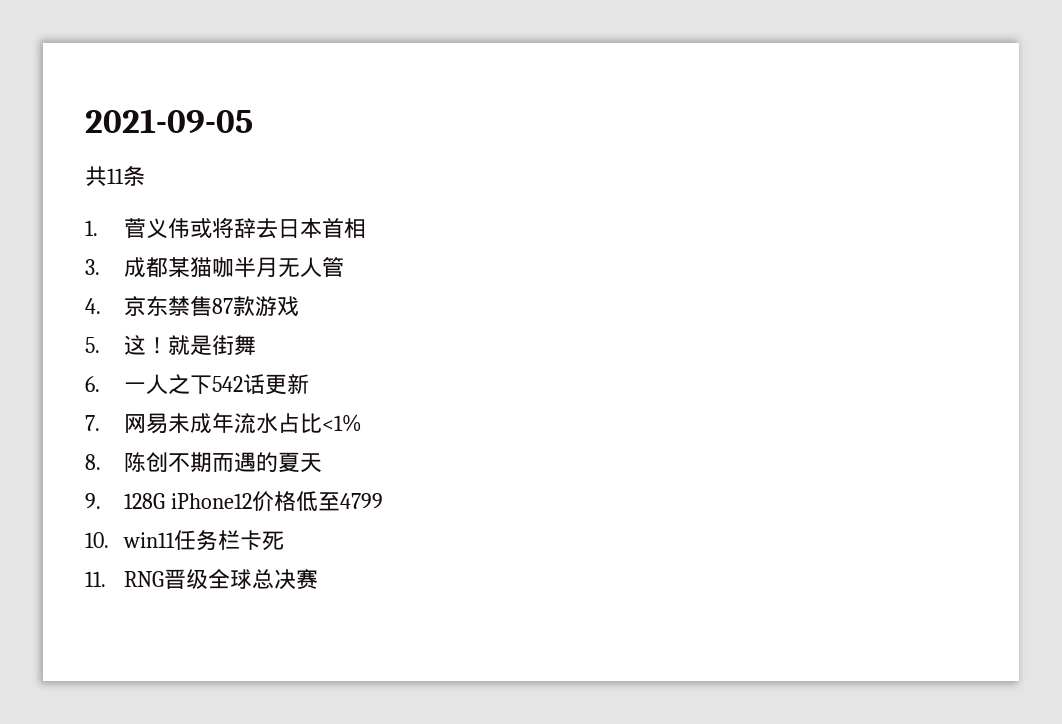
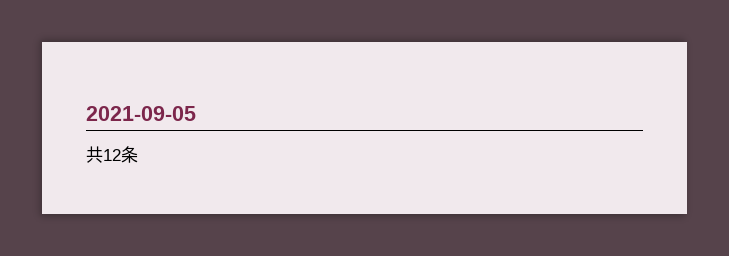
[107,168,124,184] 11 -> [103,149,121,161] 12
[85,217,367,239] [85,257,345,278] [85,296,300,317] [85,335,257,355] [85,374,310,395] [85,412,363,434] [85,452,323,473] [85,491,384,512] [85,530,285,551] [85,569,319,589] // 1.菅义伟或将辞去日本首相 // 3.成都某猫咖半月无人管 // 4.京东禁售87款游戏 // 5.这！就是街舞 // 6.一人之下542话更新 // 7.网易未成年流水占比<1% // 8.陈创不期而遇的夏天 // 9. 128G iPhone12价格低至4799 // 10. win11任务栏卡死 // 11. RNG晋级全球总决赛 -> (138, 154) none

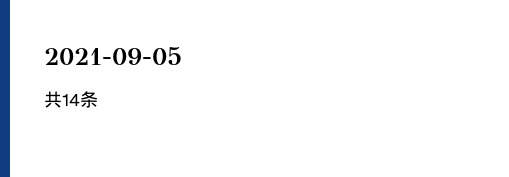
[103,149,121,161] 12 -> [62,94,80,106] 14

